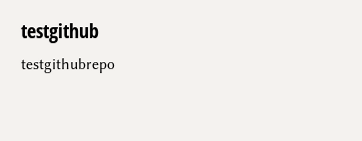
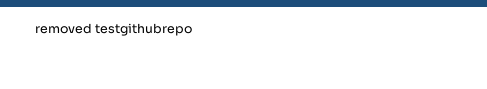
[20,23,99,44] testgithub // -> [35,23,92,34] removed

